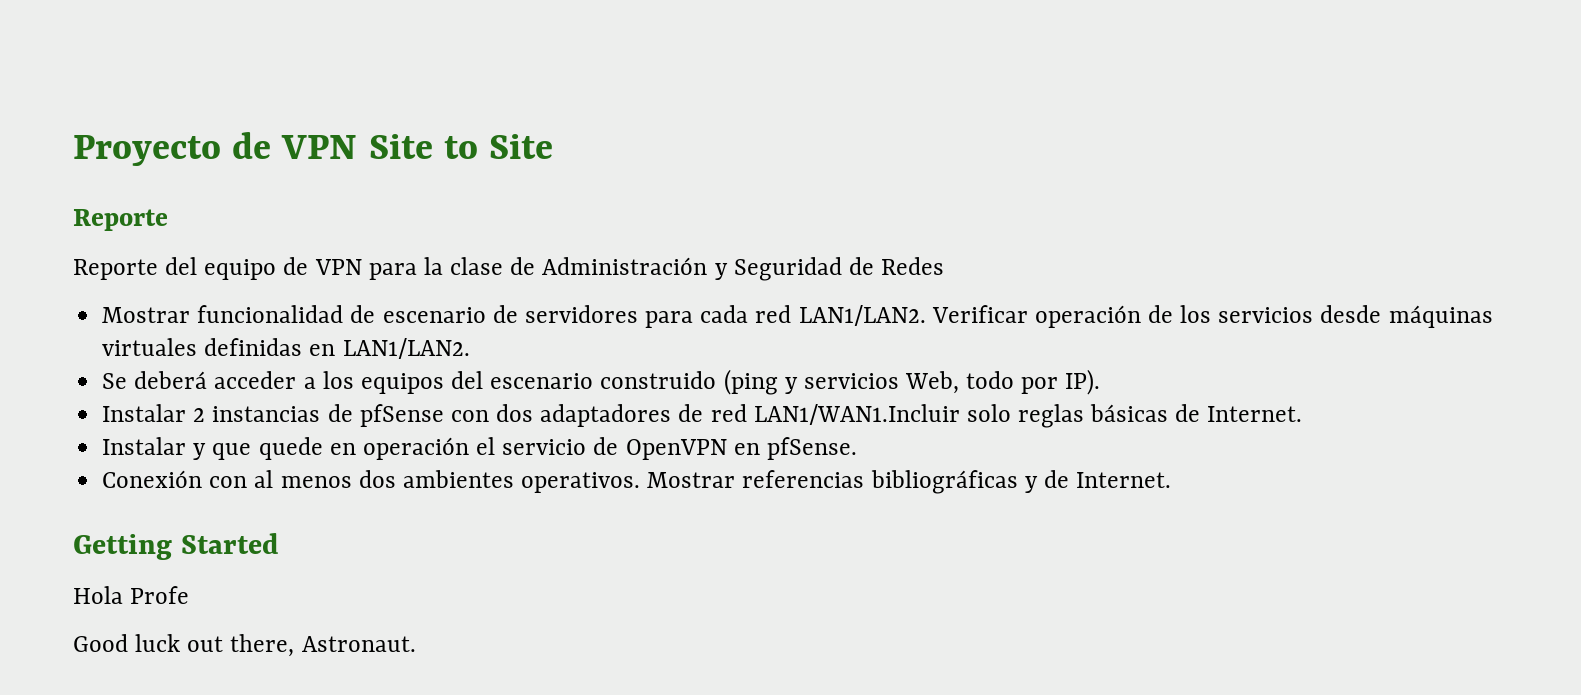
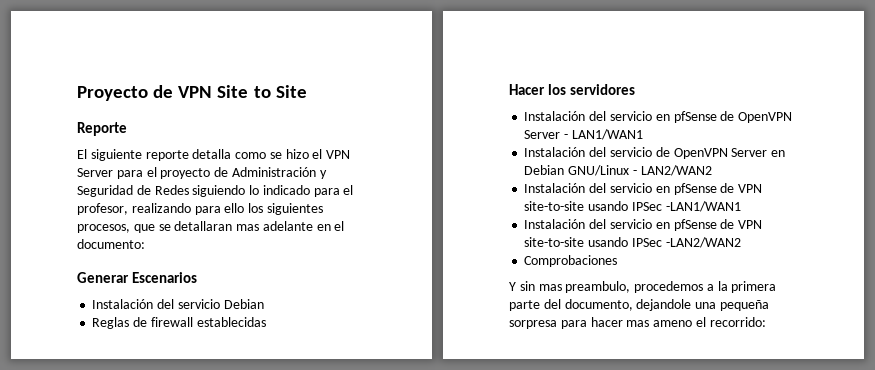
[73,257,504,280] Reporte del equipo de VPN para la clase -> [77,149,351,161] [77,167,211,179] El siguiente reporte detalla como se hizo el VPN Server para el proyecto
[102,305,1493,328] [102,338,470,359] [102,369,1101,395] [102,404,1303,428] [102,437,857,460] [102,470,1172,494] [73,533,279,560] [73,586,190,604] [73,634,416,657] // Mostrar funcionalidad de escenario de servidores para cada red LAN1/LAN2. Verificar operación de los servicios desde máquinas virtuales definidas en LAN1/LAN2. // Se deberá acceder a los equipos del escenario construido (ping y servicios Web, todo por IP). // Instalar 2 instancias de pfSense con dos adaptadores de red LAN1/WAN1.Incluir solo reglas básicas de Internet. // Instalar y que quede en operación el servicio de OpenVPN en pfSense. // Conexión con al menos dos ambientes operativos. Mostrar referencias bibliográficas y de Internet. // Getting Started // Hola Profe // Good luck out there, Astronaut. -> [192,185,354,197] [77,203,323,215] [77,221,345,233] [77,239,145,249] [77,272,198,283] [92,299,264,309] [92,317,266,329] [509,84,636,95] [524,111,793,123] [524,129,643,140] [524,147,786,159] [524,165,712,176] [524,183,763,195] [524,201,741,212] [524,219,763,231] [524,237,741,248] [524,255,618,267] [509,281,777,293] [509,299,769,311] [509,317,766,329] siguiendo lo indicado para el profesor, realizando para ello los siguientes procesos, que se detallaran mas adelante en el documento: // Generar Escenarios // Instalación del servicio Debian // Reglas de firewall establecidas // Hacer los servidores // Instalación del servicio en pfSense de OpenVPN Server - LAN1/WAN1 // Instalación del servicio de OpenVPN Server en Debian GNU/Linux - LAN2/WAN2 // Instalación del servicio en pfSense de VPN site-to-site usando IPSec -LAN1/WAN1 // Instalación del servicio en pfSense de VPN site-to-site usando IPSec -LAN2/WAN2 // Comprobaciones // Y sin mas preambulo, procedemos a la primera parte del documento, dejandole una pequeña sorpresa para hacer mas ameno el recorrido:

